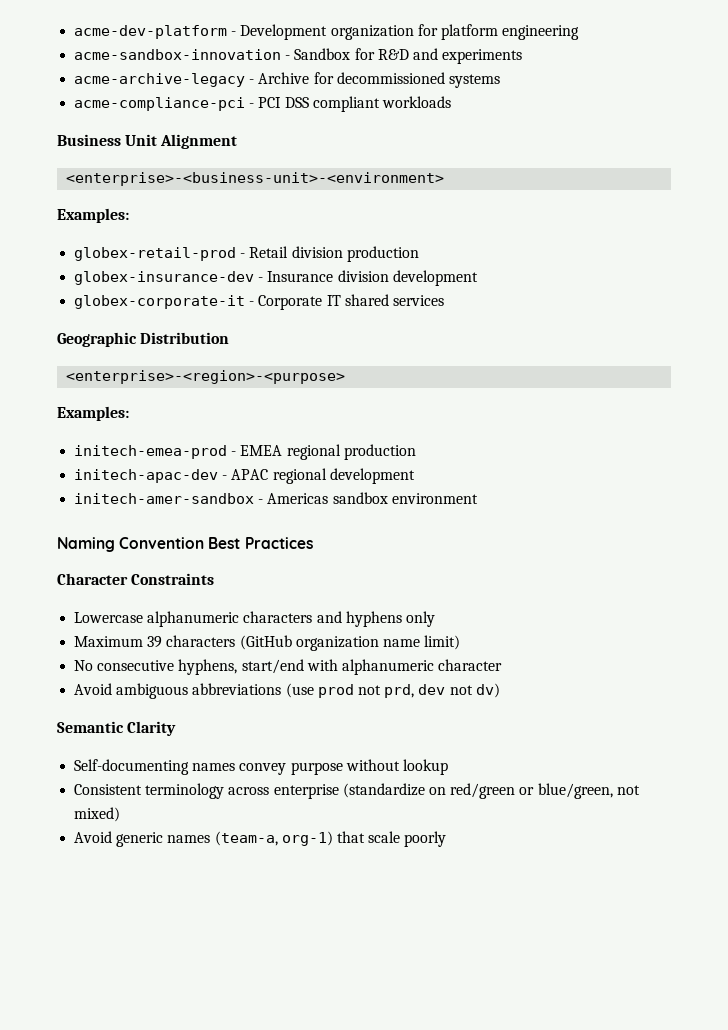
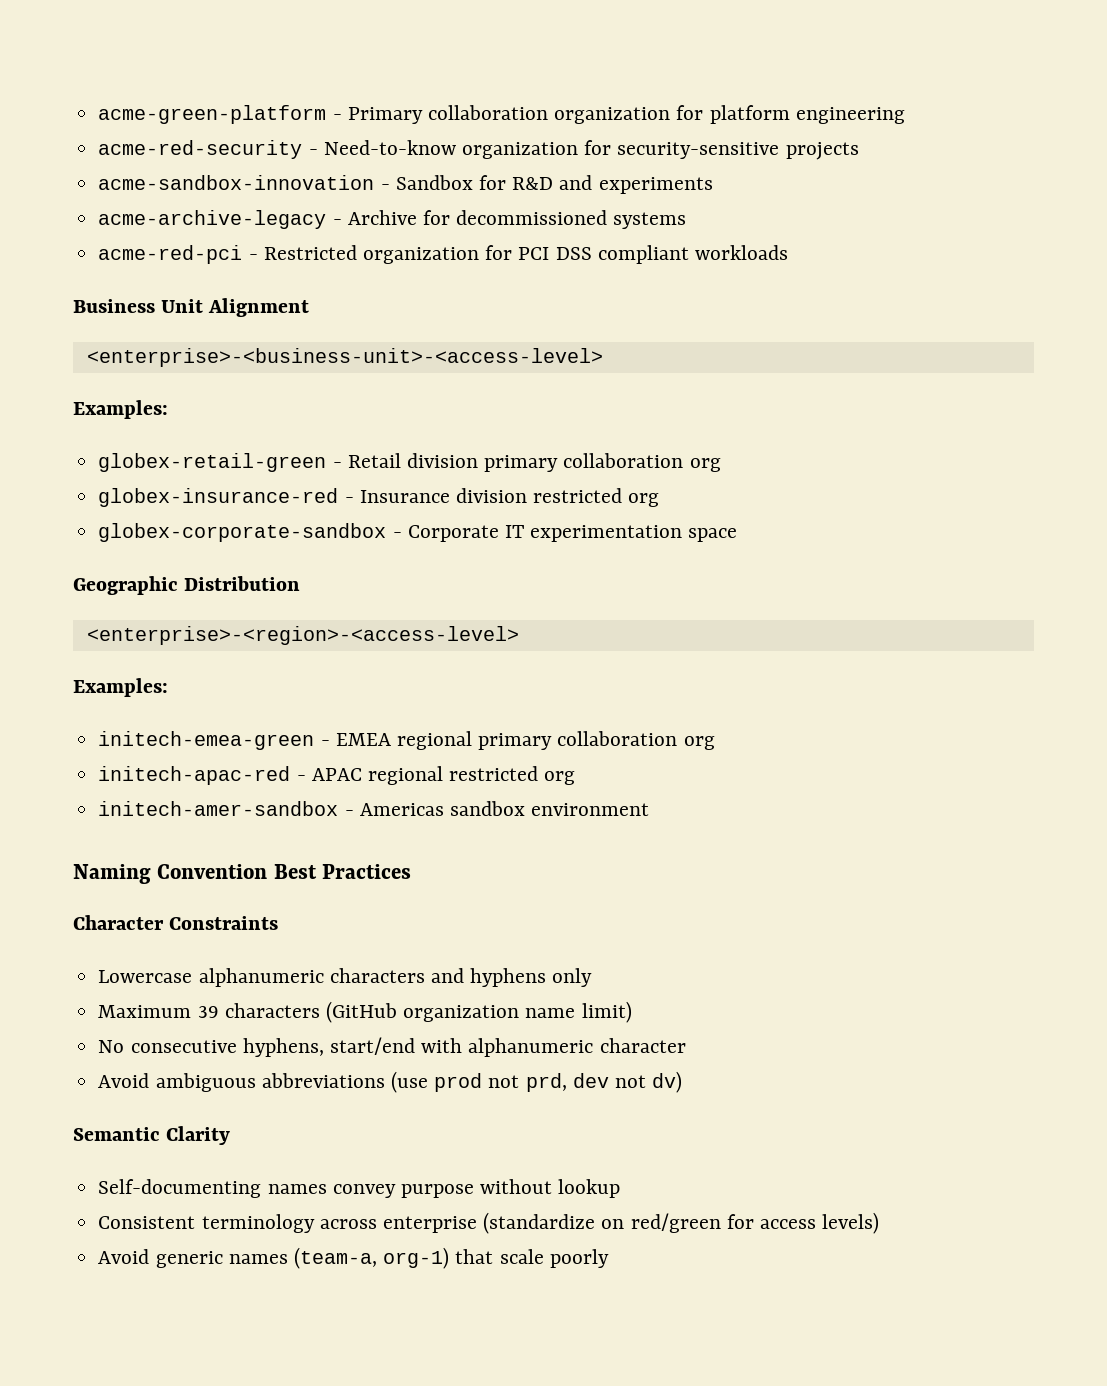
[74,24,328,40] acme-dev-platform - Development -> [98,105,548,124] acme-green-platform - Primary collaboration
(580, 32) none -> [98,140,859,160] // acme-red-security - Need-to-know organization for security-sensitive projects
[74,97,255,111] acme-compliance-pci - -> [98,245,513,264] acme-red-pci - Restricted organization for
[66,172,445,186] [57,208,129,223] [74,247,237,261] <enterprise>-<business-unit>-<environment> // Examples: // globex-retail-prod -> [86,348,603,367] [73,400,168,419] [98,453,327,472] <enterprise>-<business-unit>-<access-level> // Examples: // globex-retail-green
[346,246,419,262] [74,270,478,286] [74,295,246,309] production // globex-insurance-dev - Insurance division development // globex-corporate-it -> [484,453,721,472] [98,488,660,507] [98,523,387,542] primary collaboration org // globex-insurance-red - Insurance division restricted org // globex-corporate-sandbox
[344,294,444,306] shared services -> [530,525,738,542] experimentation space
[66,370,346,384] [57,406,129,421] [74,445,228,459] <enterprise>-<region>-<purpose> // Examples: // initech-emea-prod -> [86,626,519,645] [73,678,168,697] [98,731,315,750] <enterprise>-<region>-<access-level> // Examples: // initech-emea-green
[343,444,416,460] [74,469,219,483] production // initech-apac-dev -> [478,731,715,750] [98,766,291,785] primary collaboration org // initech-apac-red
[329,468,415,484] development -> [449,766,576,785] restricted org
[519,783,640,799] [74,807,121,822] or blue/green, not mixed) -> [726,1212,880,1234] for access levels)

